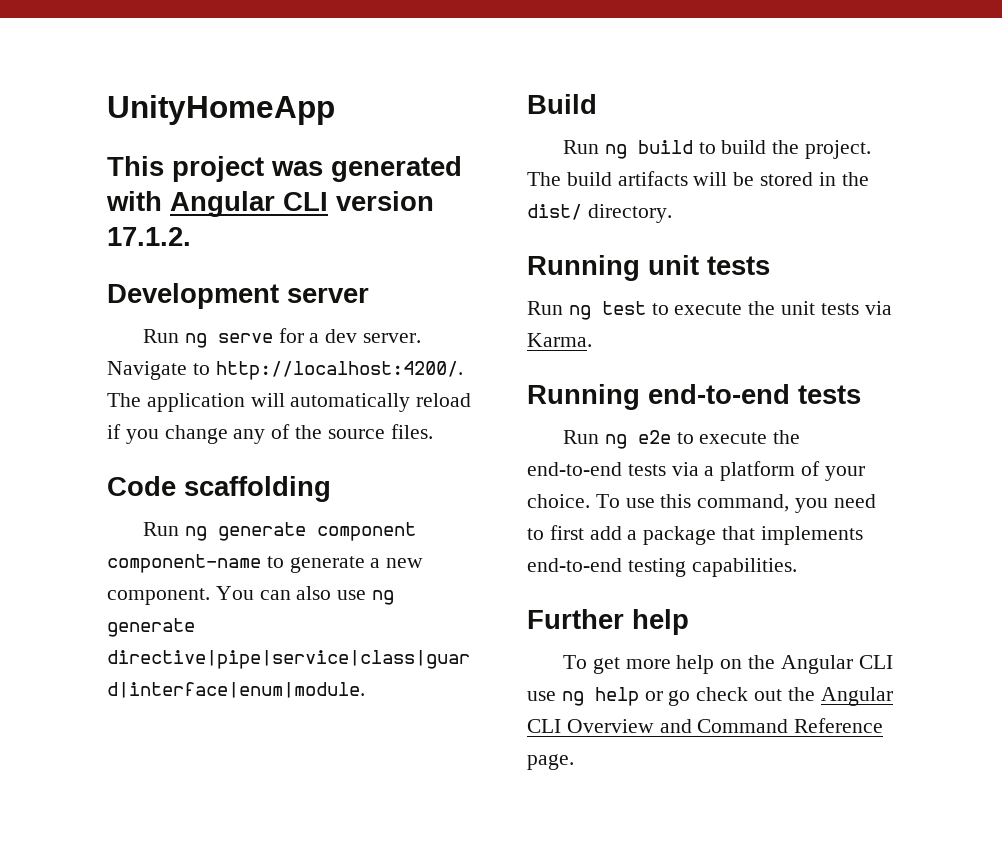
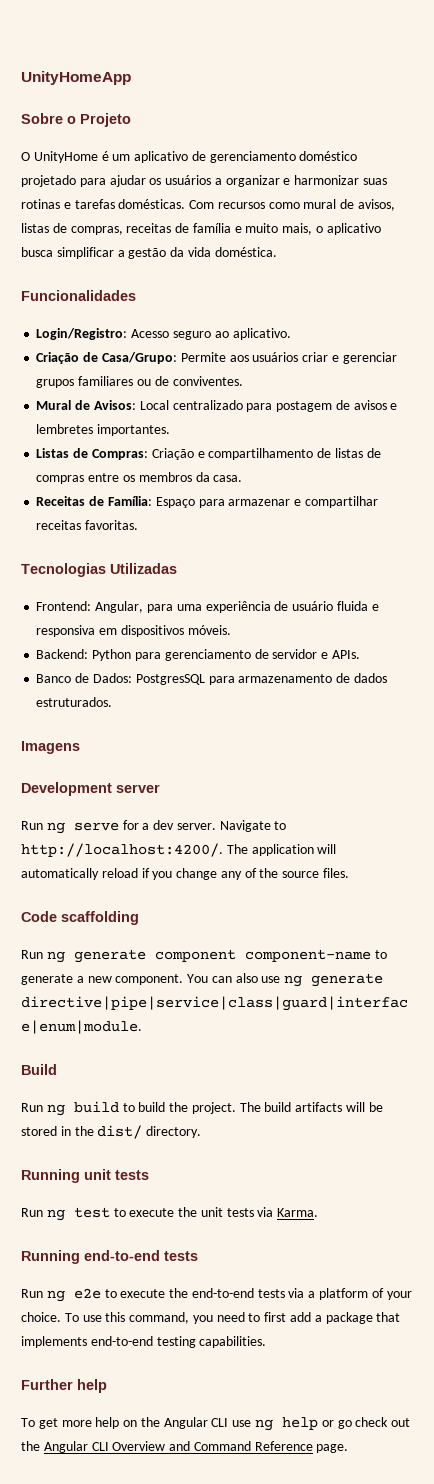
[107,156,462,182] [106,191,434,217] [107,227,191,246] This project was generated with Angular CLI version 17.1.2. -> [21,113,131,127] [21,151,358,163] [21,175,388,187] [21,199,396,211] [21,223,381,235] [21,247,277,259] [21,290,136,301] [36,328,291,340] [36,352,397,364] [36,376,243,388] [36,400,398,412] [36,424,171,436] [36,448,381,460] [36,472,243,484] [36,496,378,508] [36,520,139,530] [21,563,177,577] [36,601,379,613] [36,625,231,637] [36,649,360,661] [36,673,387,685] [36,697,113,707] [21,741,80,754] Sobre o Projeto // O UnityHome é um aplicativo de gerenciamento doméstico projetado para ajudar os usuários a organizar e harmonizar suas rotinas e tarefas domésticas. Com recursos como mural de avisos, listas de compras, receitas de família e muito mais, o aplicativo busca simplificar a gestão da vida doméstica. // Funcionalidades // Login/Registro: Acesso seguro ao aplicativo. // Criação de Casa/Grupo: Permite aos usuários criar e gerenciar grupos familiares ou de conviventes. // Mural de Avisos: Local centralizado para postagem de avisos e lembretes importantes. // Listas de Compras: Criação e compartilhamento de listas de compras entre os membros da casa. // Receitas de Família: Espaço para armazenar e compartilhar receitas favoritas. // Tecnologias Utilizadas // Frontend: Angular, para uma experiência de usuário fluida e responsiva em dispositivos móveis. // Backend: Python para gerenciamento de servidor e APIs. // Banco de Dados: PostgresSQL para armazenamento de dados estruturados. // Imagens

